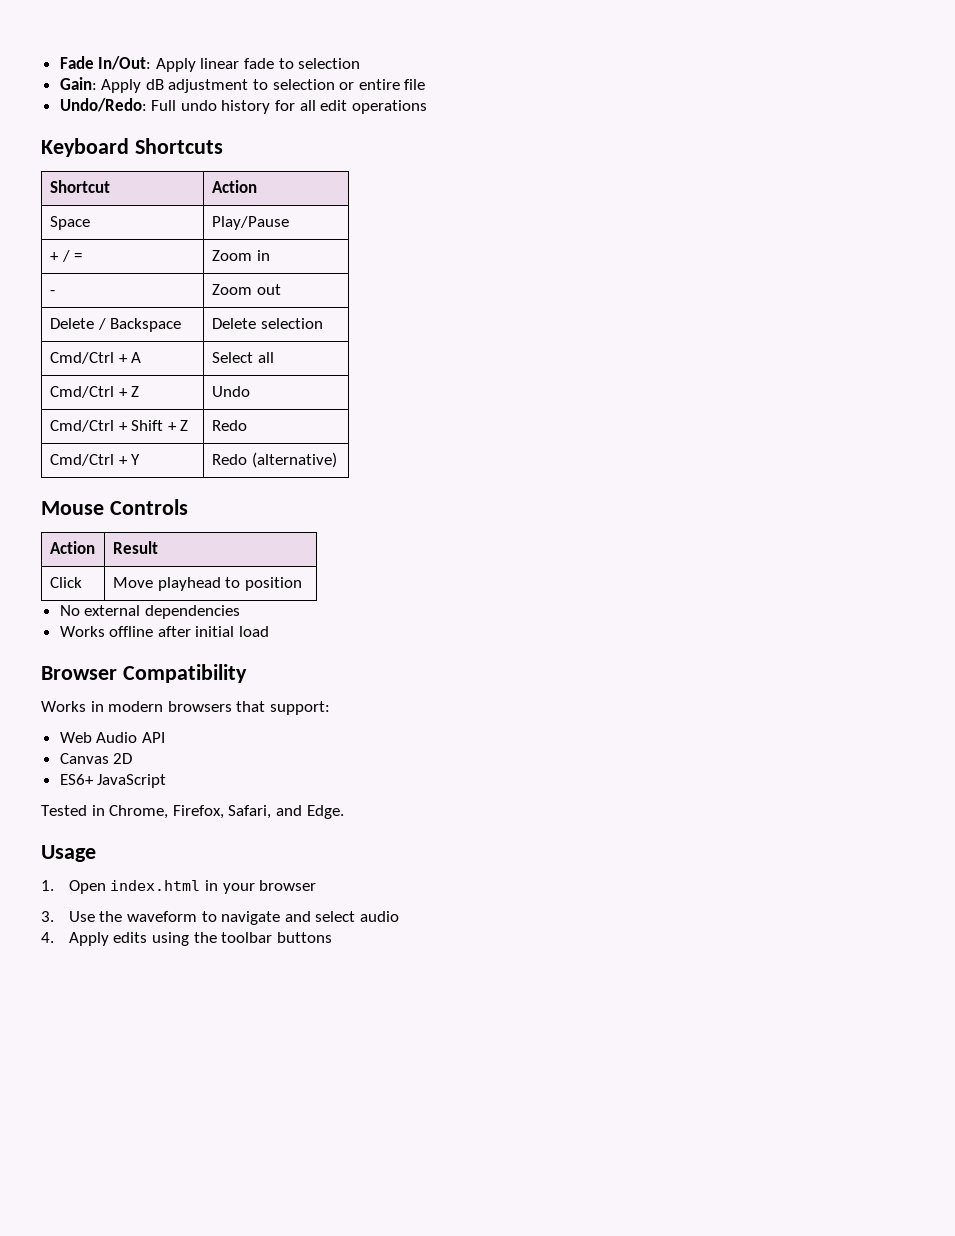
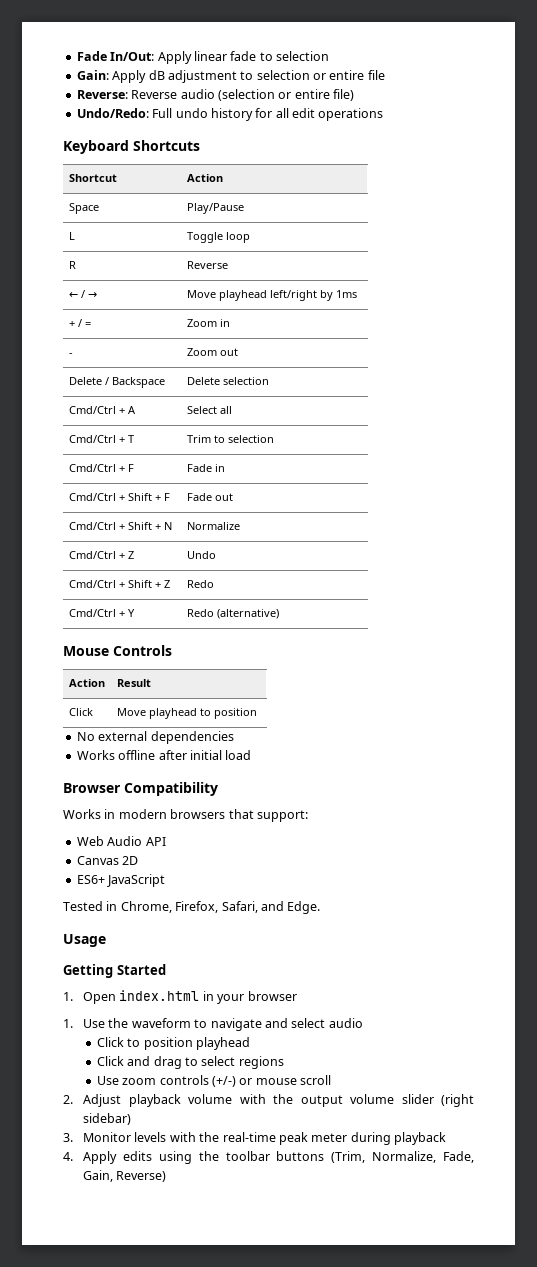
(426, 84) none -> [76,89,354,101] // Reverse: Reverse audio (selection or entire file)
(289, 223) none -> [68,232,75,240] [186,232,250,243] [68,261,76,269] [186,261,228,269] [68,290,97,298] [186,290,357,301] // L | Toggle loop // R | Reverse // ← / → | Move playhead left/right by 1ms
(274, 357) none -> [68,435,134,443] [186,435,274,443] [68,464,134,472] [186,464,225,472] [68,493,170,501] [186,493,233,501] [68,522,172,530] [186,522,240,530] // Cmd/Ctrl + T | Trim to selection // Cmd/Ctrl + F | Fade in // Cmd/Ctrl + Shift + F | Fade out // Cmd/Ctrl + Shift + N | Normalize
(96, 853) none -> [63,964,166,978] // Getting Started
[41,911,54,922] 3. -> [63,1019,73,1028] 1.
(399, 916) none -> [96,1037,250,1050] [96,1056,284,1069] [96,1075,332,1087] [63,1094,474,1107] [83,1113,132,1125] [63,1132,447,1145] // Click to position playhead // Click and drag to select regions // Use zoom controls (+/-) or mouse scroll // 2. Adjust playback volume with the output volume slider (right sidebar) // 3. Monitor levels with the real-time peak meter during playback
(332, 937) none -> [331,1151,474,1163] [83,1170,167,1182] (Trim, Normalize, Fade, Gain, Reverse)

